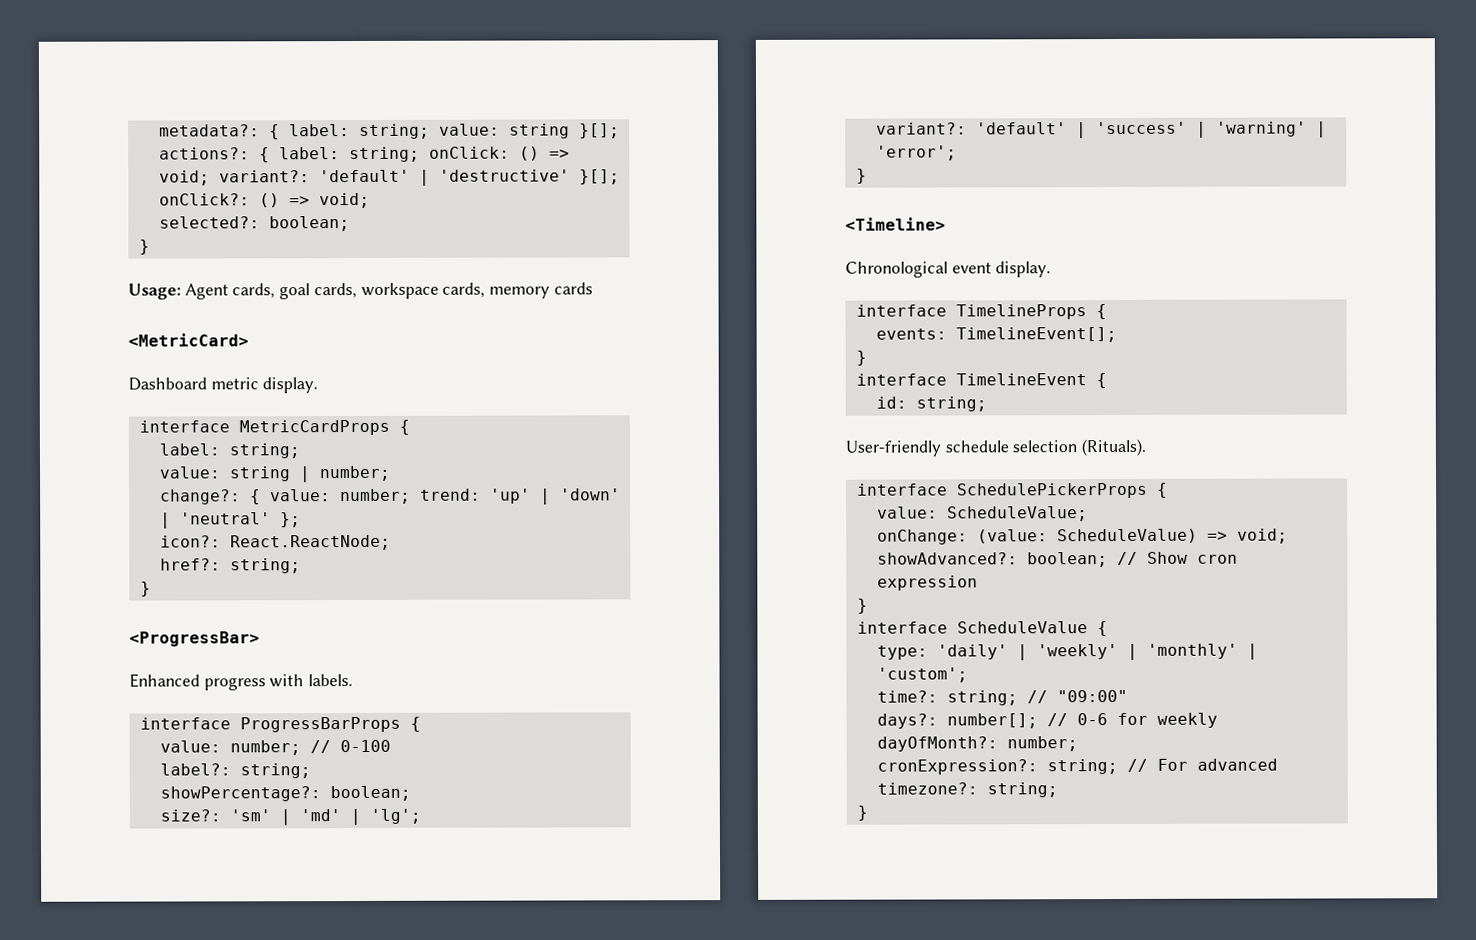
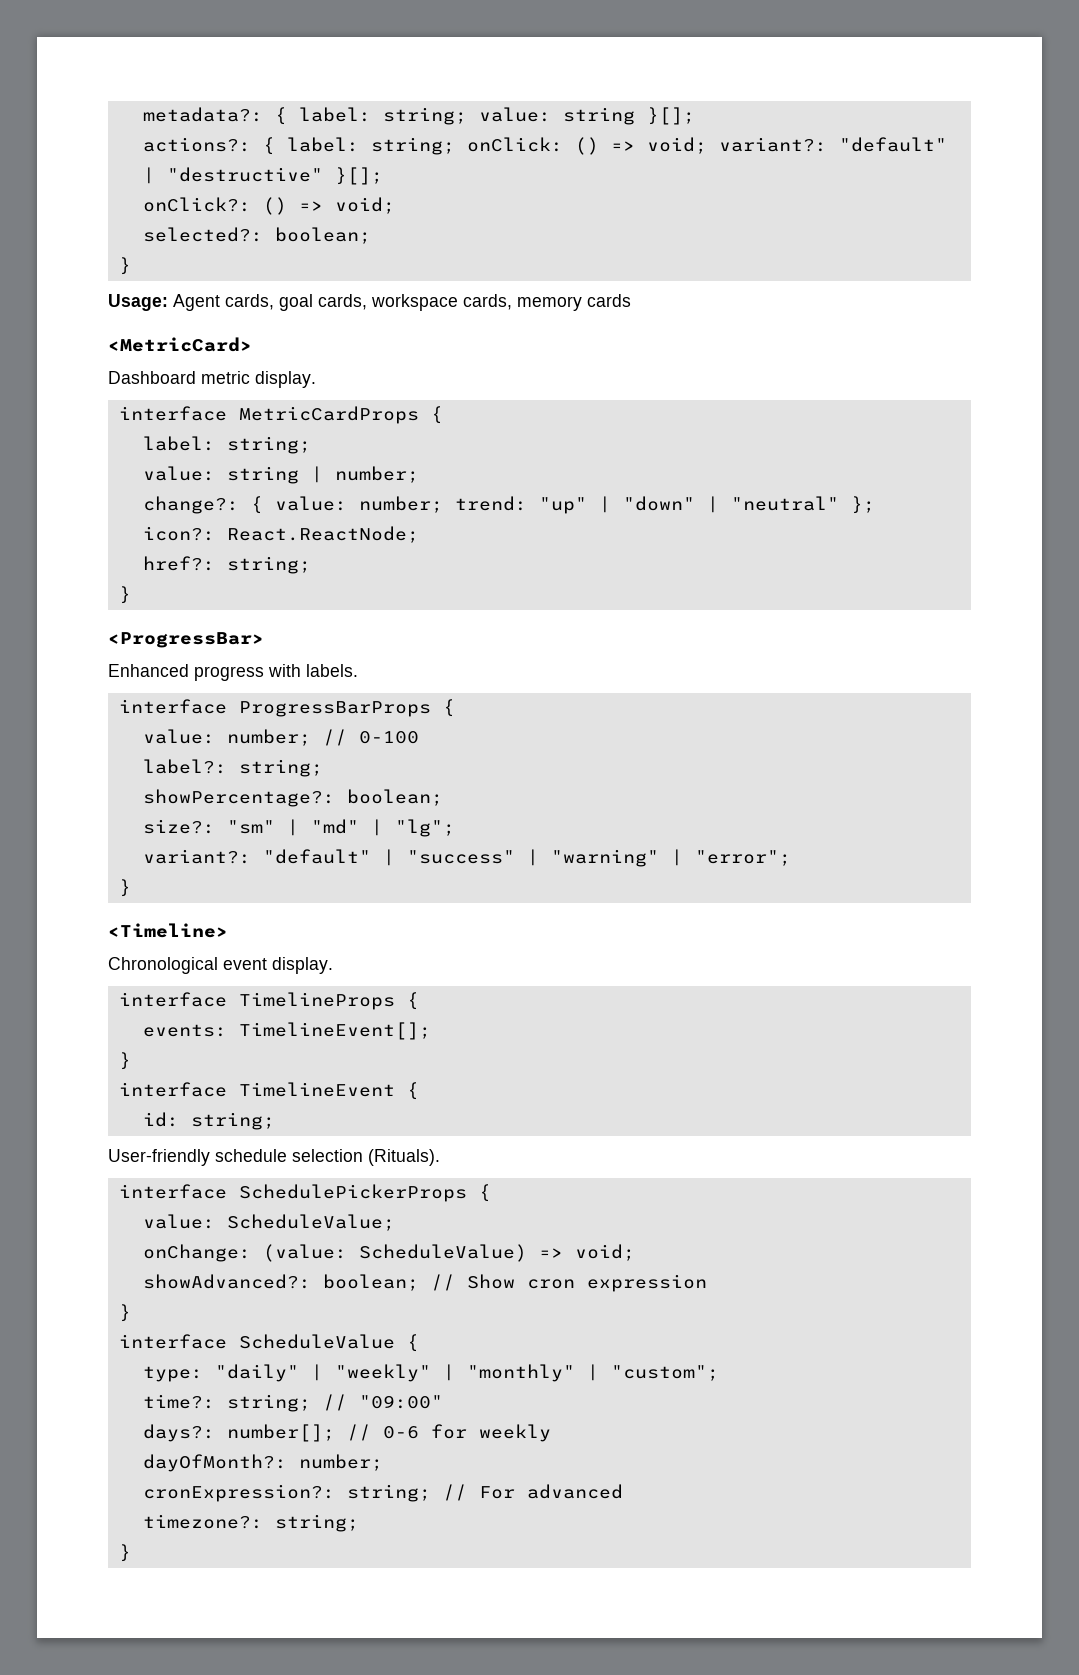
[318,169,570,186] 'default' | 'destructive' -> [838,137,947,152] [142,167,323,184] "default" | "destructive"
[489,488,621,505] [159,512,271,529] 'up' | 'down' | 'neutral' -> [538,496,839,514] "up" | "down" | "neutral"
[229,808,421,826] [875,121,1327,139] [875,145,957,161] 'sm' | 'md' | 'lg'; // variant?: 'default' | 'success' | 'warning' | 'error'; -> [226,819,455,837] [142,849,791,867] "sm" | "md" | "lg"; // variant?: "default" | "success" | "warning" | "error";
[936,643,1258,661] [876,667,968,683] 'daily' | 'weekly' | 'monthly' | 'custom'; -> [214,1364,719,1382] "daily" | "weekly" | "monthly" | "custom";

